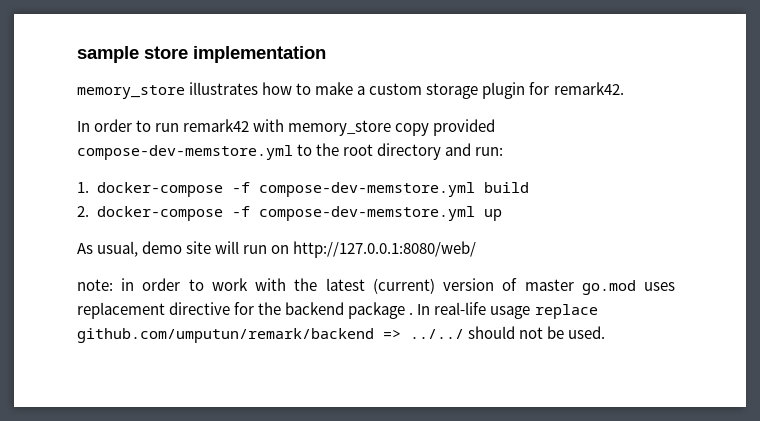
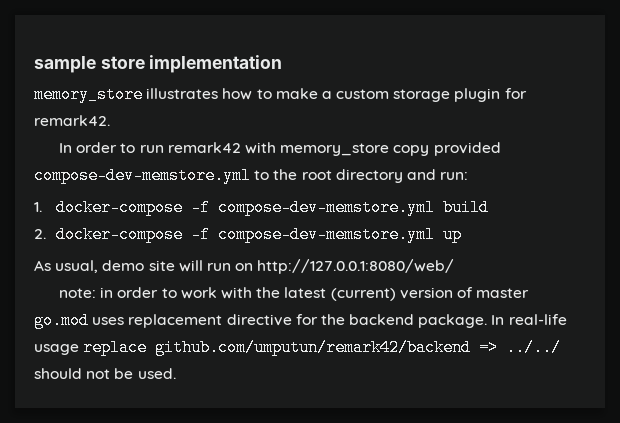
[348,302,414,319] package . -> [418,314,488,328] package.
[77,328,374,343] github.com/umputun/remark/backend -> [155,339,472,356] github.com/umputun/remark42/backend

